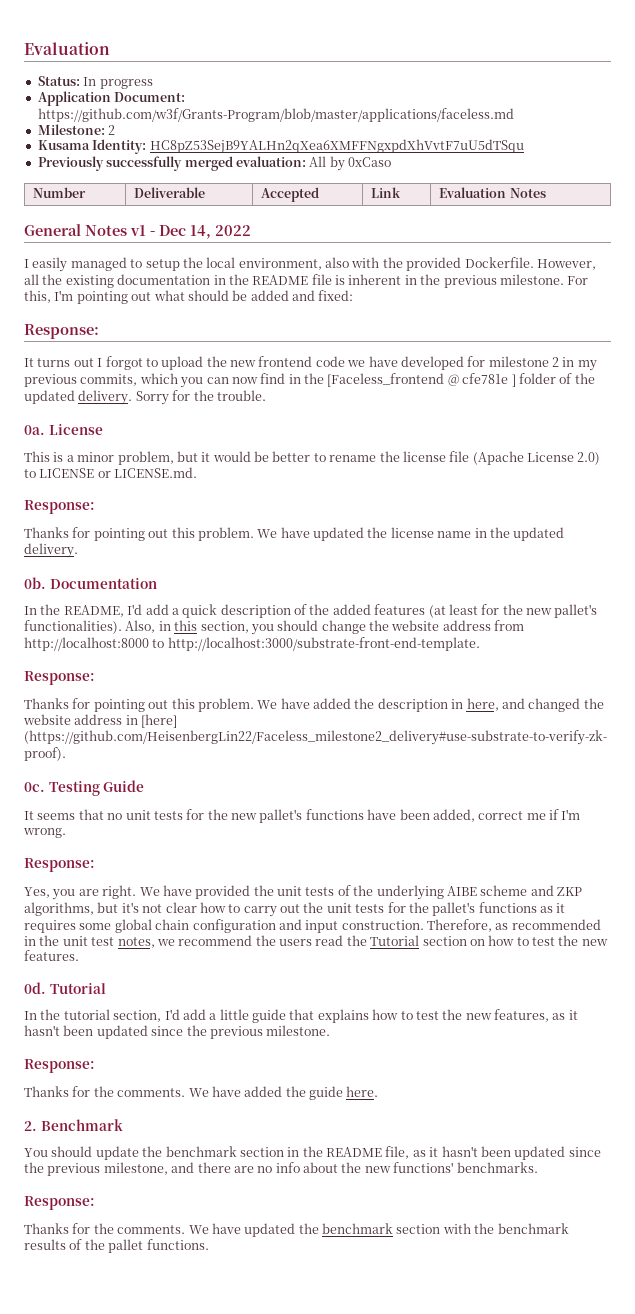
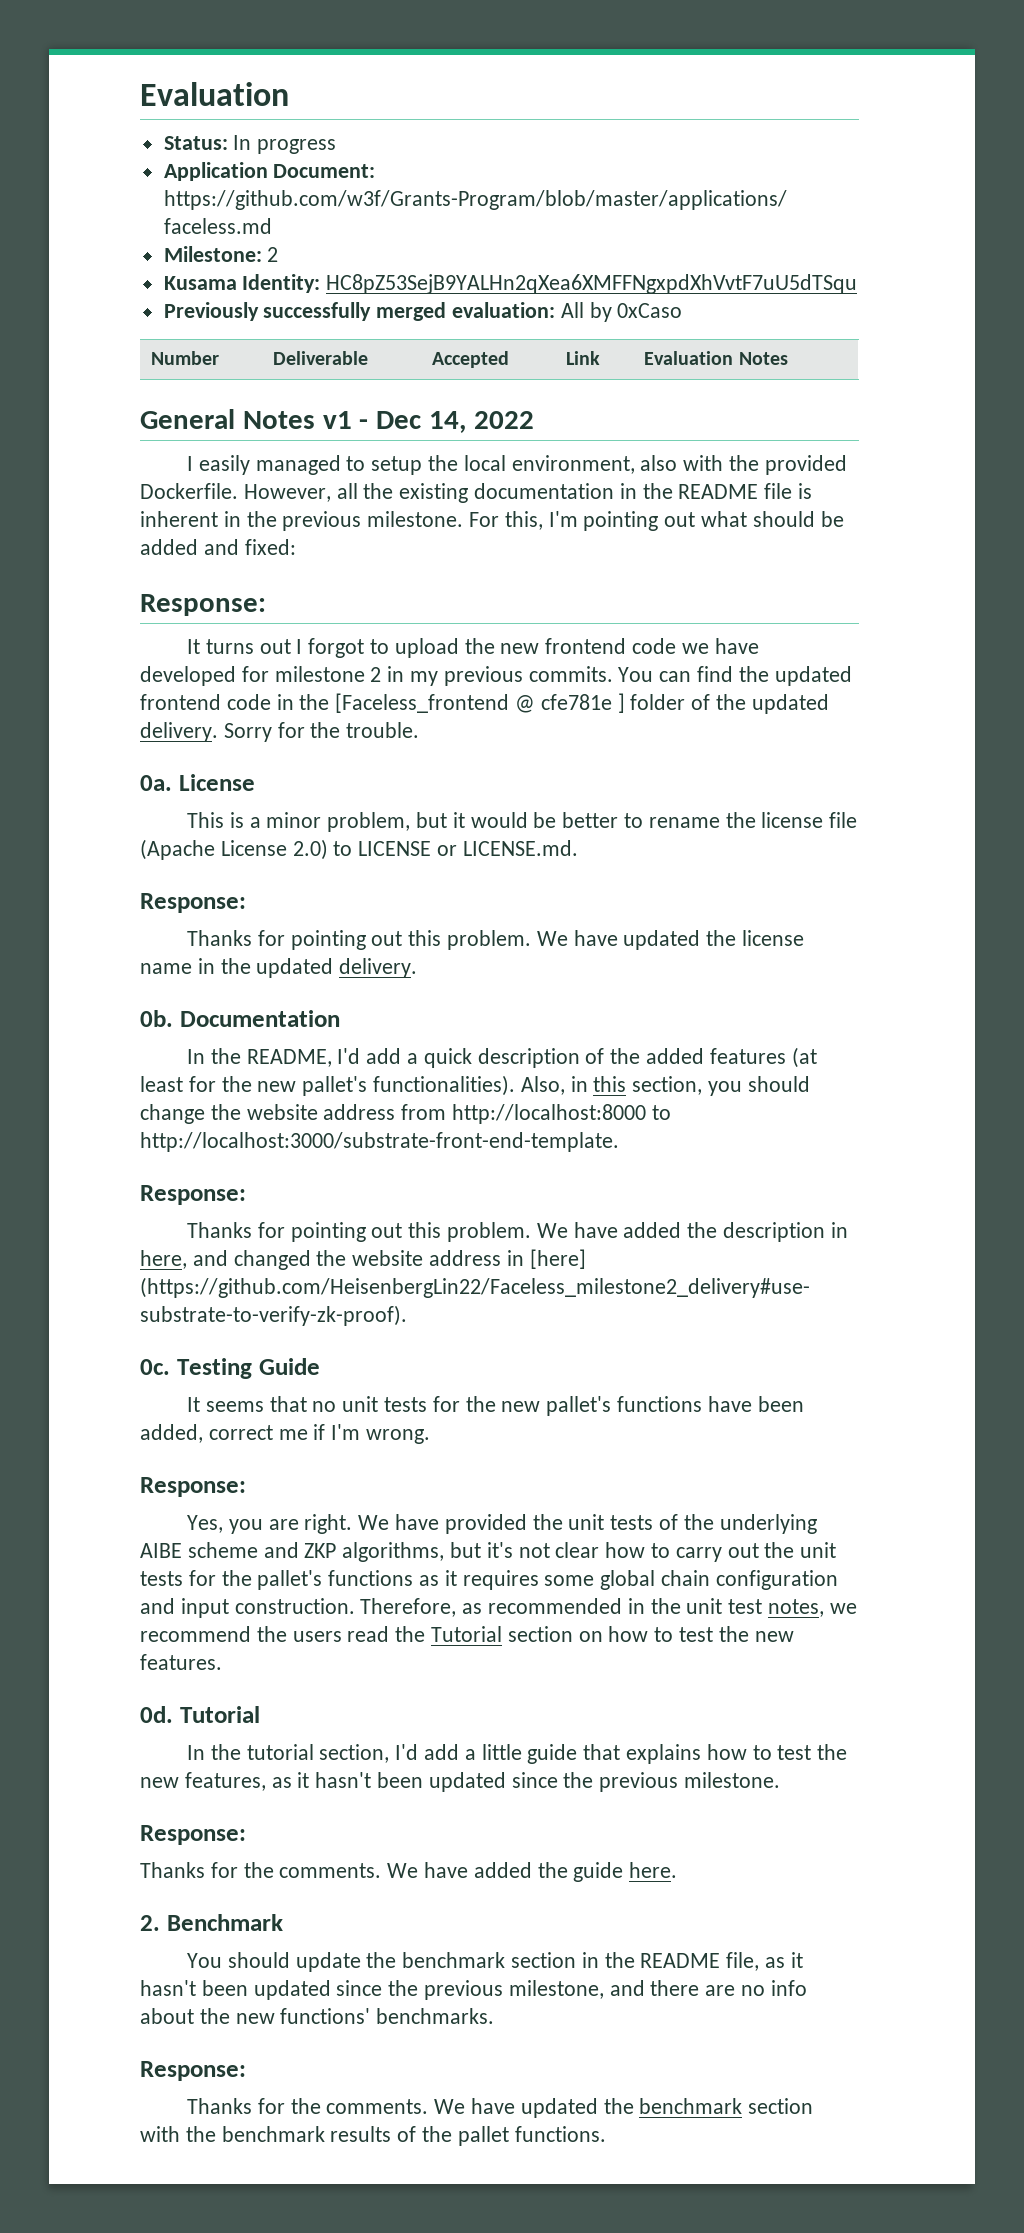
[80,373,286,388] commits, which you can now find -> [528,666,852,686] [140,694,271,710] commits. You can find the updated frontend code

